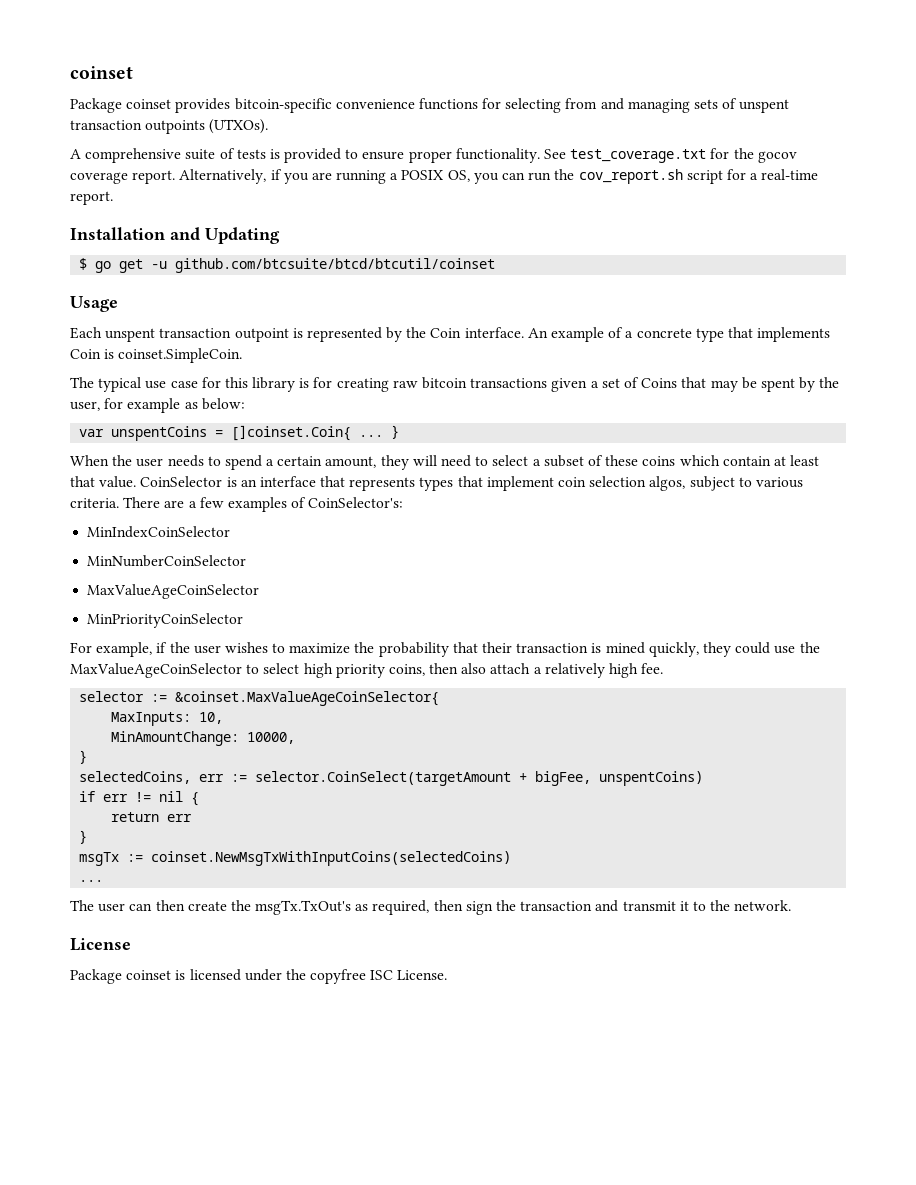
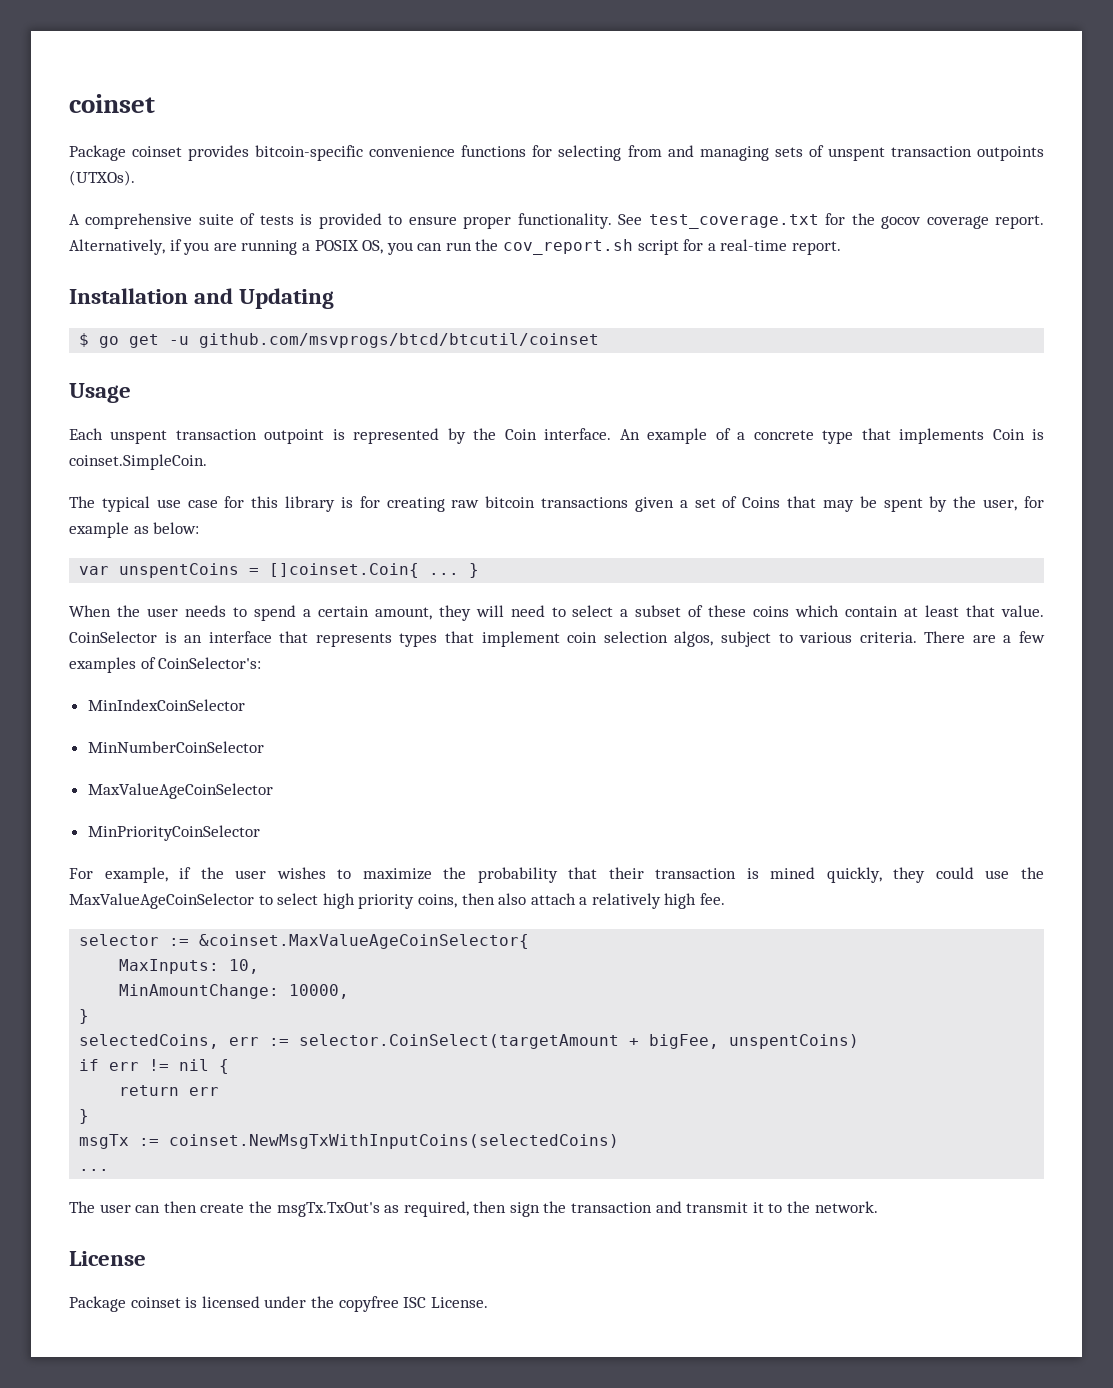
[175,258,496,273] github.com/btcsuite/btcd/btcutil/coinset -> [199,333,600,348] github.com/msvprogs/btcd/btcutil/coinset

